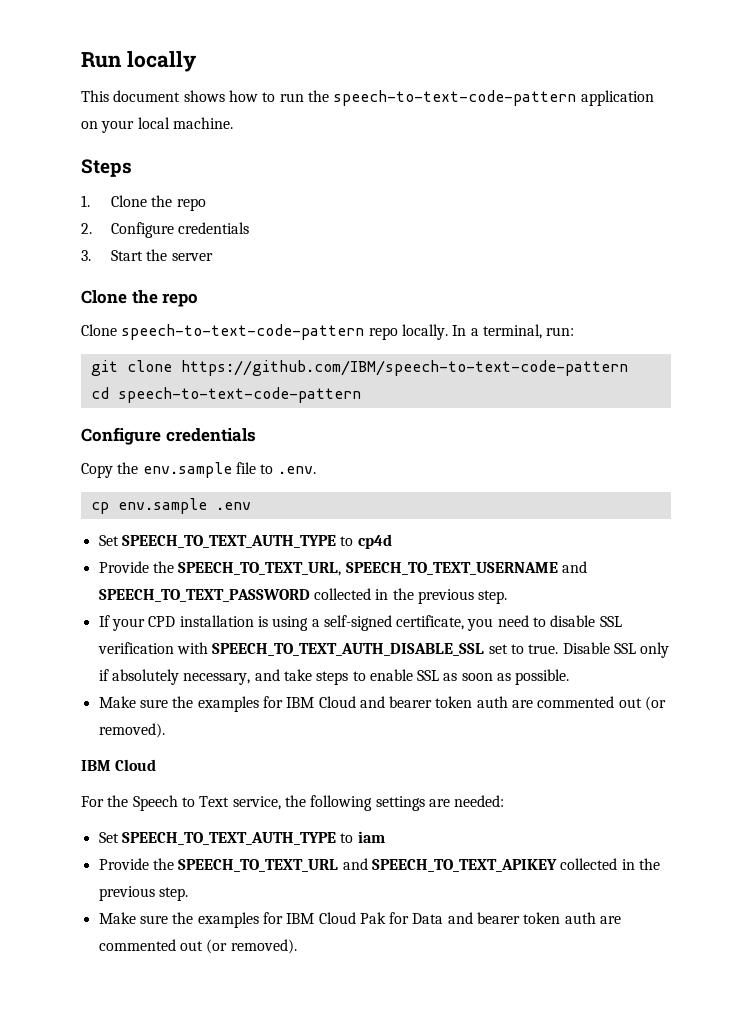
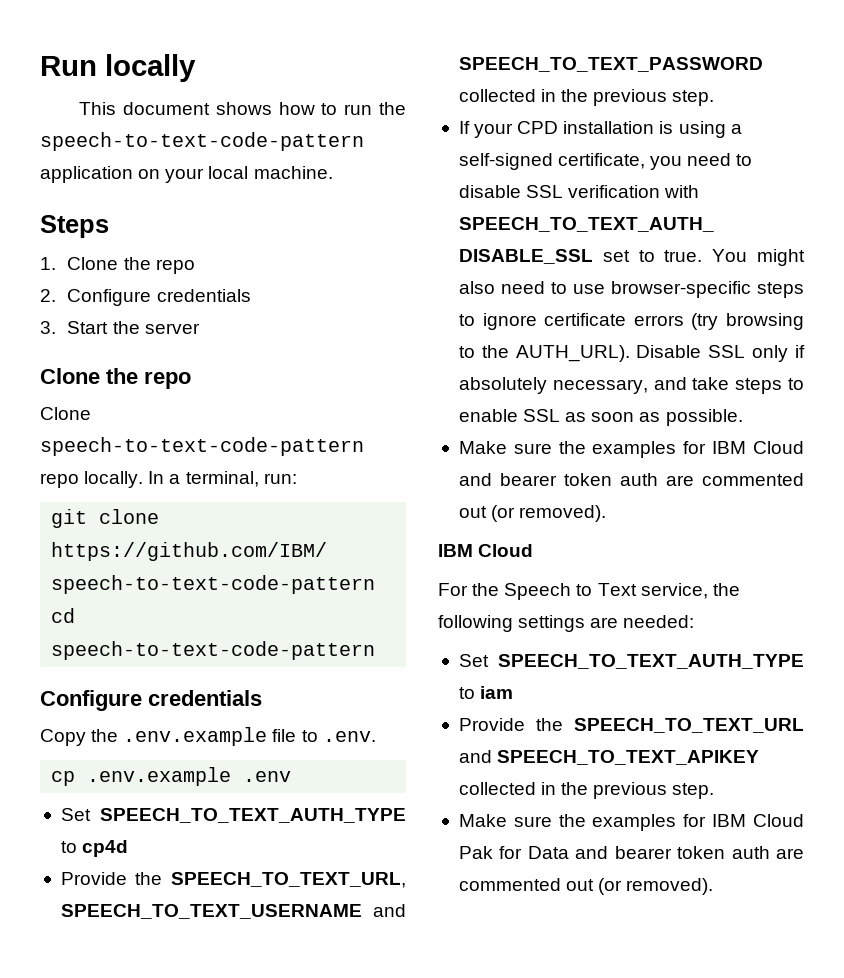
[142,462,232,478] env.sample -> [123,727,268,746] .env.example
[117,498,207,514] env.sample -> [87,767,232,786] .env.example
(559, 649) none -> [712,249,805,266] [458,281,804,298] [458,313,804,330] [458,345,630,362] You might also need to use browser-specific steps to ignore certificate errors (try browsing to the AUTH_URL).

